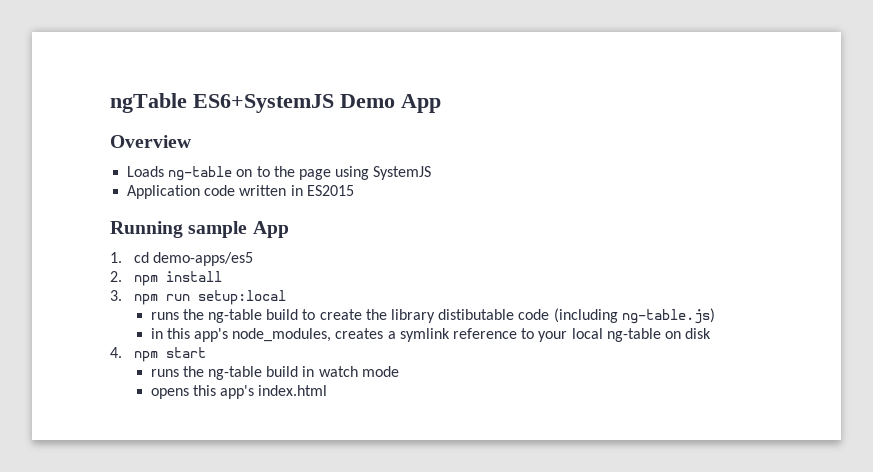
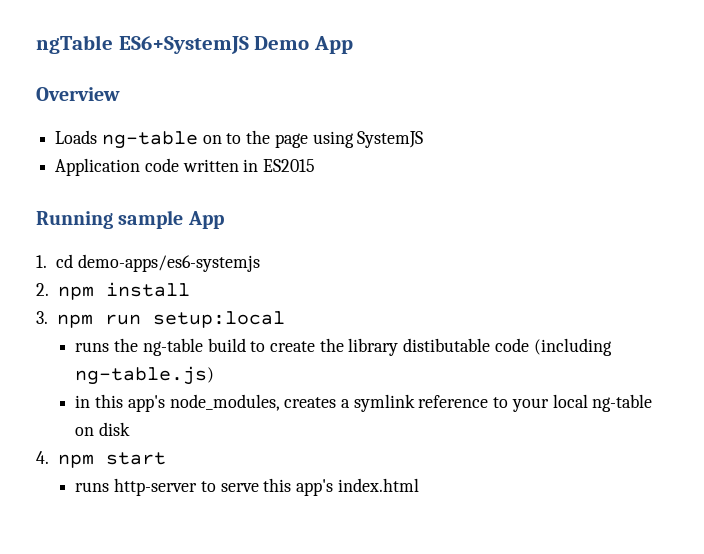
[152,252,253,266] demo-apps/es5 -> [77,254,260,272] demo-apps/es6-systemjs
[182,366,399,380] [150,388,189,399] the ng-table build in watch mode // opens -> [114,478,259,496] http-server to serve

